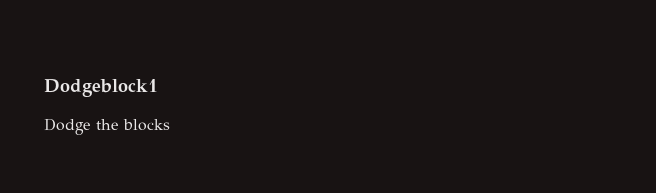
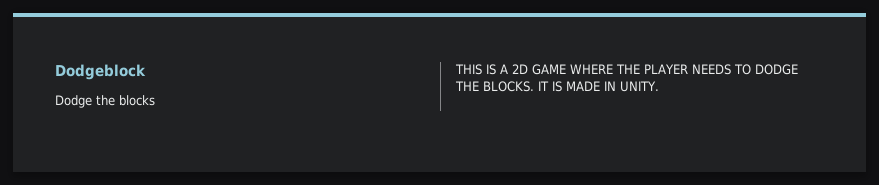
[44,79,158,97] Dodgeblock1 -> [55,64,146,80] Dodgeblock
(170, 125) none -> [455,64,798,75] [455,81,659,92] // THIS IS A 2D GAME WHERE THE PLAYER NEEDS TO DODGE THE BLOCKS. IT IS MADE IN UNITY.

